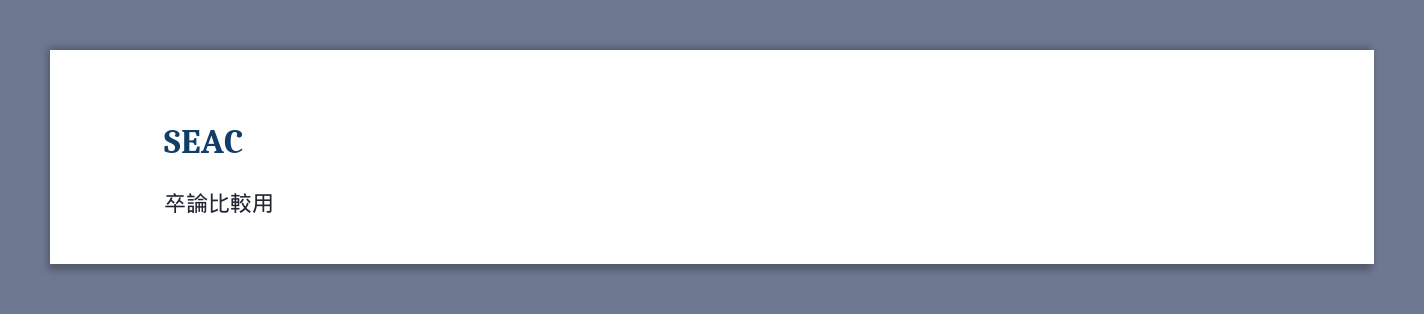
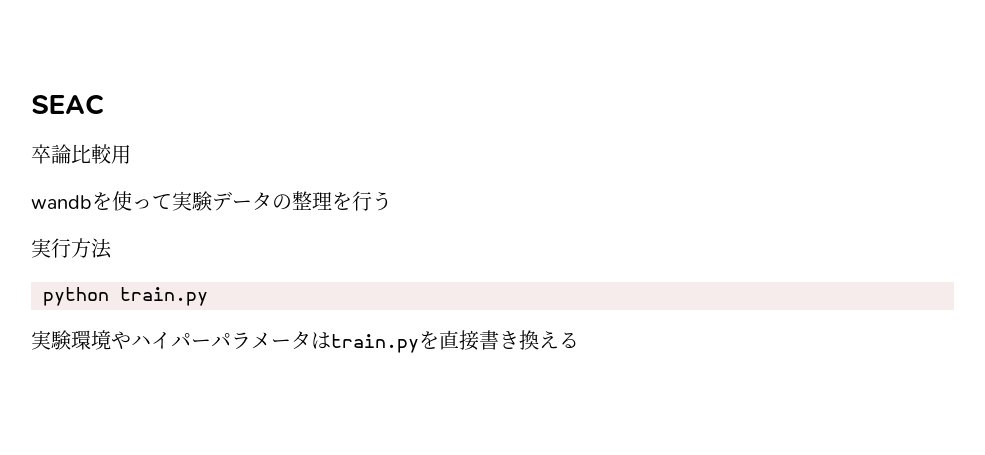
(274, 203) none -> [31,191,392,211] [31,238,112,259] [43,287,208,306] [31,330,579,353] // wandbを使って実験データの整理を行う // 実行方法 // python train.py // 実験環境やハイパーパラメータはtrain.pyを直接書き換える

